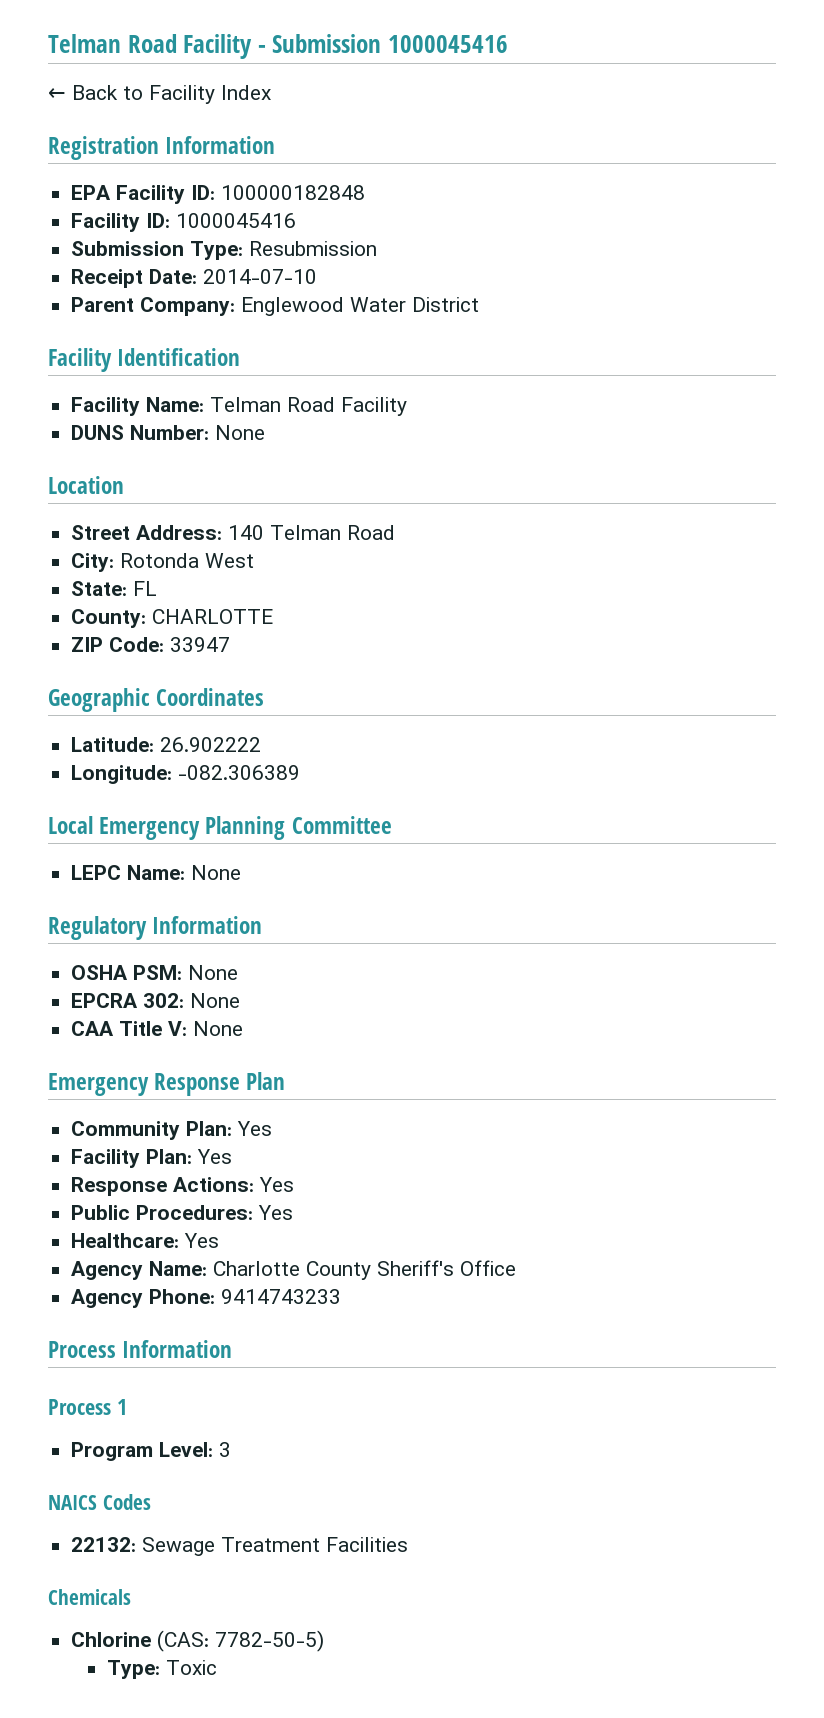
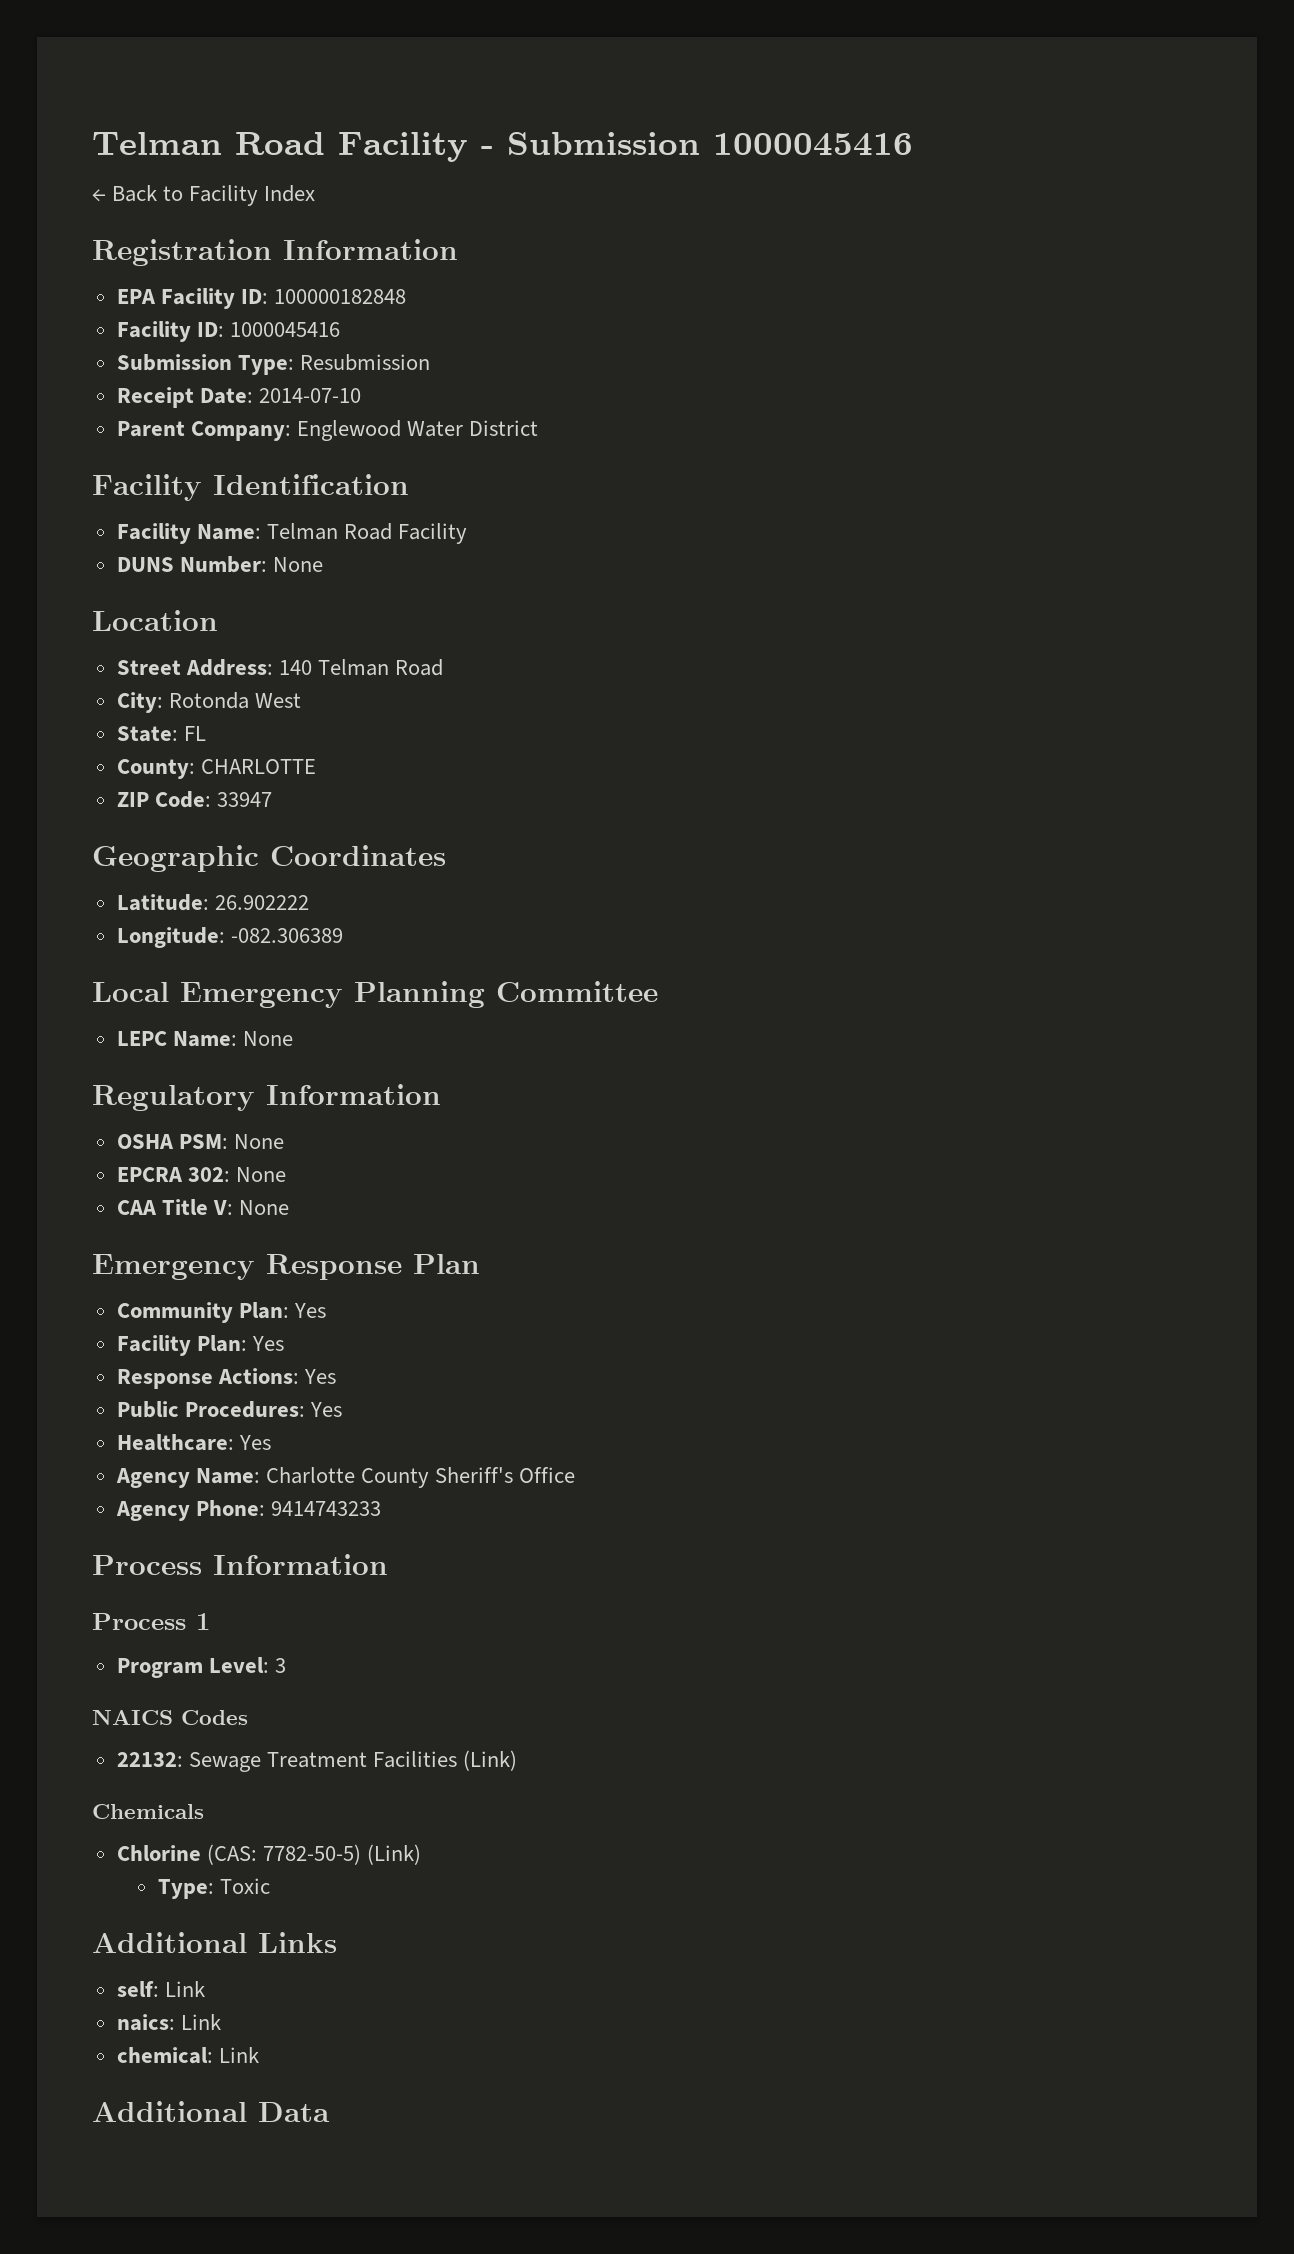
(409, 1544) none -> [463,1750,518,1771] (Link)
(325, 1641) none -> [366,1844,421,1865] (Link)
(217, 1667) none -> [92,1932,337,1953] [116,1981,205,1997] [116,2014,221,2031] [116,2047,259,2064] [92,2101,330,2122] // Additional Links // self: Link // naics: Link // chemical: Link // Additional Data

